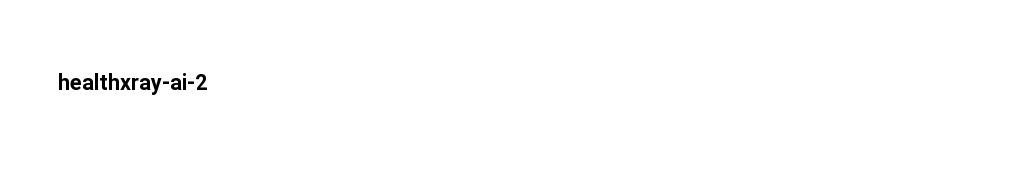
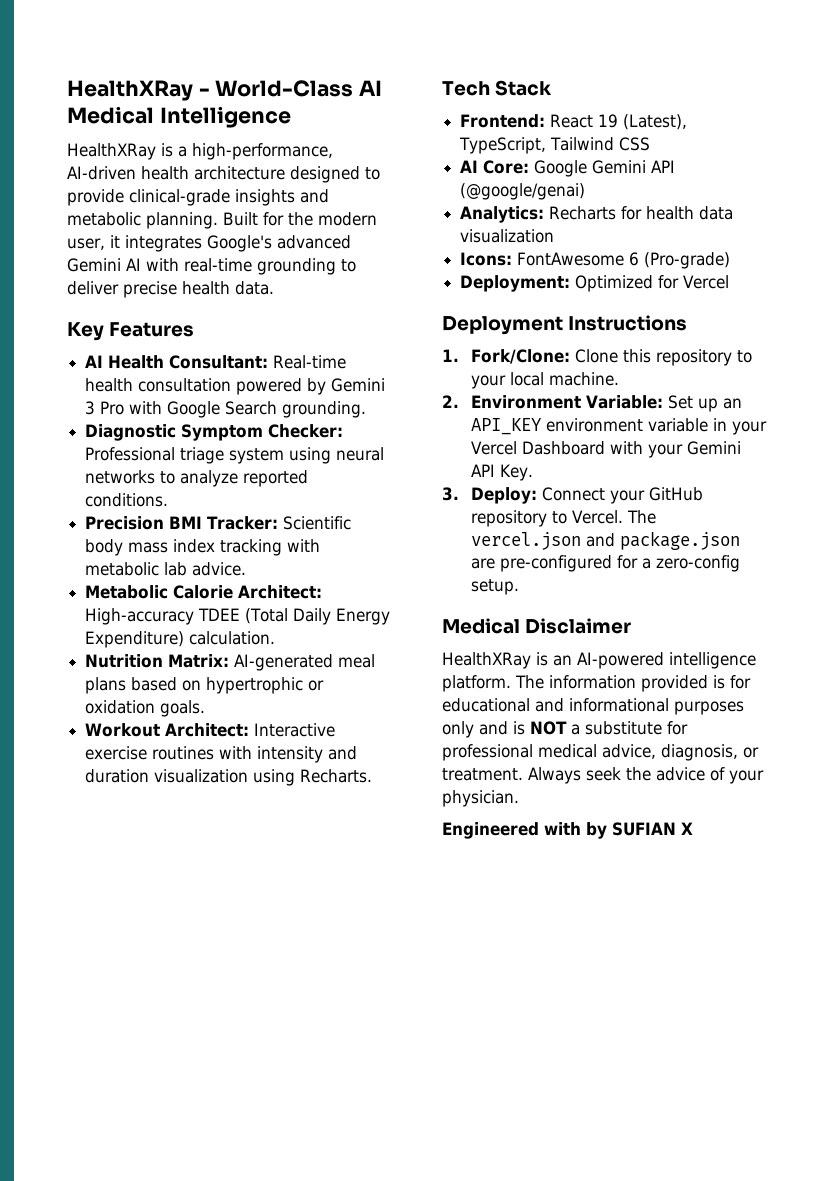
[58,73,207,95] healthxray-ai-2 -> [67,80,383,101] [67,106,291,128] [67,143,333,160] [67,166,380,183] [67,189,329,206] [67,212,377,229] [67,235,351,252] [67,258,356,275] [67,281,274,298] [67,322,195,341] [85,355,347,369] [85,378,386,395] [85,401,367,418] [85,424,344,441] [85,447,385,464] [85,470,309,487] [85,493,169,507] [85,516,352,530] [85,539,321,556] [85,562,247,576] [85,585,323,599] [85,608,391,625] [85,631,276,648] [85,654,376,671] [85,677,325,694] [85,700,206,717] [85,723,336,737] [85,746,358,763] [85,769,373,786] [442,80,553,96] [460,114,688,130] [459,137,651,154] [460,160,676,177] [460,183,586,200] [460,206,734,223] [460,229,555,243] [460,252,731,269] [460,275,730,292] [442,315,688,335] [442,349,752,366] [470,372,619,389] [442,395,742,412] [470,418,767,435] [470,441,741,458] [470,464,533,481] [442,487,703,504] [470,510,656,527] [470,531,740,550] [470,555,740,572] [470,579,519,595] [442,618,632,634] [442,652,756,669] [442,675,751,692] [442,698,744,715] [442,721,688,738] [442,744,759,761] [442,767,764,784] [442,790,519,807] [442,822,693,839] HealthXRay - World-Class AI Medical Intelligence // HealthXRay is a high-performance, AI-driven health architecture designed to provide clinical-grade insights and metabolic planning. Built for the modern user, it integrates Google's advanced Gemini AI with real-time grounding to deliver precise health data. // Key Features // AI Health Consultant: Real-time health consultation powered by Gemini 3 Pro with Google Search grounding. // Diagnostic Symptom Checker: Professional triage system using neural networks to analyze reported conditions. // Precision BMI Tracker: Scientific body mass index tracking with metabolic lab advice. // Metabolic Calorie Architect: High-accuracy TDEE (Total Daily Energy Expenditure) calculation. // Nutrition Matrix: AI-generated meal plans based on hypertrophic or oxidation goals. // Workout Architect: Interactive exercise routines with intensity and duration visualization using Recharts. // Tech Stack // Frontend: React 19 (Latest), TypeScript, Tailwind CSS // AI Core: Google Gemini API (@google/genai) // Analytics: Recharts for health data visualization // Icons: FontAwesome 6 (Pro-grade) // Deployment: Optimized for Vercel // Deployment Instructions // 1. Fork/Clone: Clone this repository to your local machine. // 2. Environment Variable: Set up an API_KEY environment variable in your Vercel Dashboard with your Gemini API Key. // 3. Deploy: Connect your GitHub repository to Vercel. The vercel.json and package.json are pre-configured for a zero-config setup. // Medical Disclaimer // HealthXRay is an AI-powered intelligence platform. The information provided is for educational and informational purposes only and is NOT a substitute for professional medical advice, diagnosis, or treatment. Always seek the advice of your physician. // Engineered with by SUFIAN X

